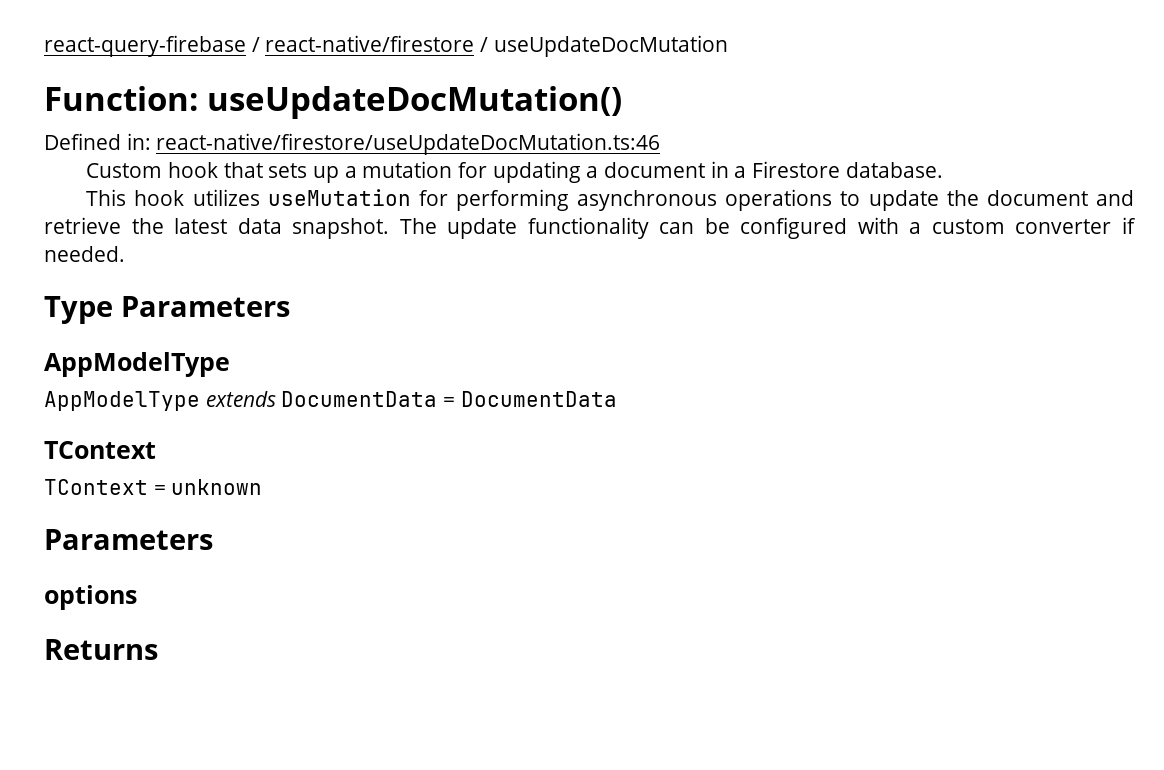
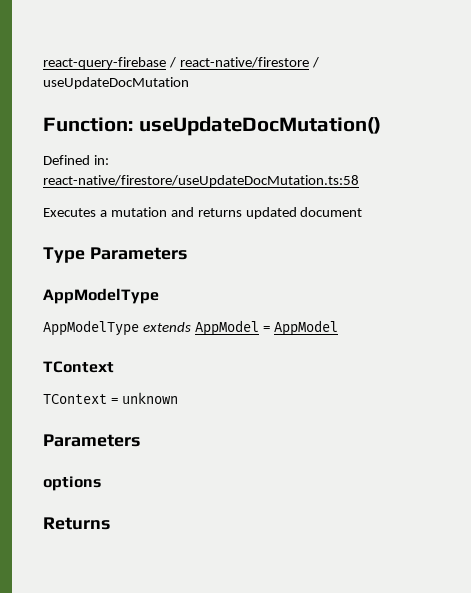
[156,133,661,155] [86,161,943,183] [86,189,1134,211] [44,217,1136,239] [44,246,125,262] react-native/firestore/useUpdateDocMutation.ts:46 // Custom hook that sets up a mutation for updating a document in a Firestore database. // This hook utilizes useMutation for performing asynchronous operations to update the document and retrieve the latest data snapshot. The update functionality can be configured with a custom converter if needed. -> [43,175,359,187] [43,207,363,219] react-native/firestore/useUpdateDocMutation.ts:58 // Executes a mutation and returns updated document
[281,391,617,407] DocumentData = DocumentData -> [194,320,338,336] AppModel = AppModel

